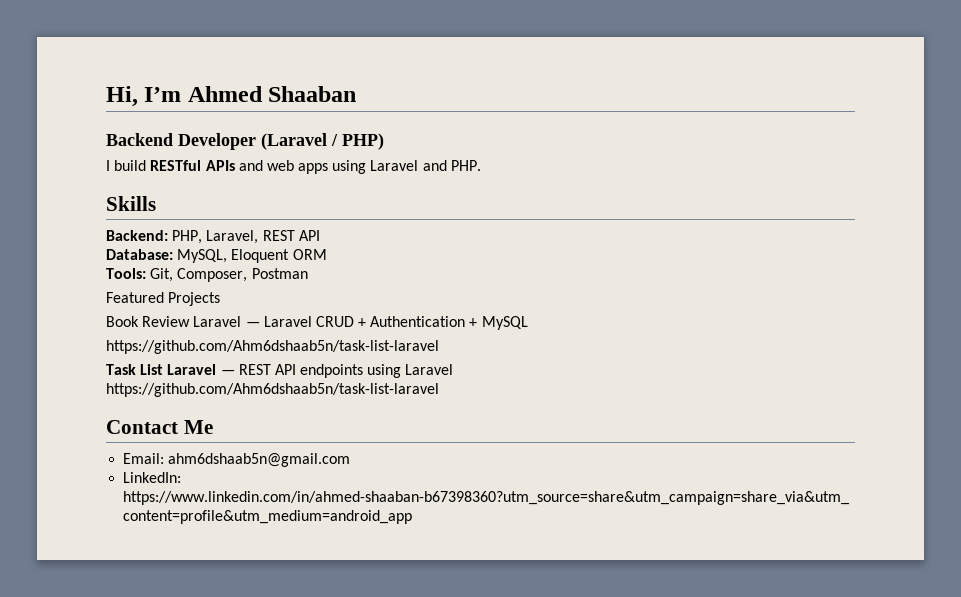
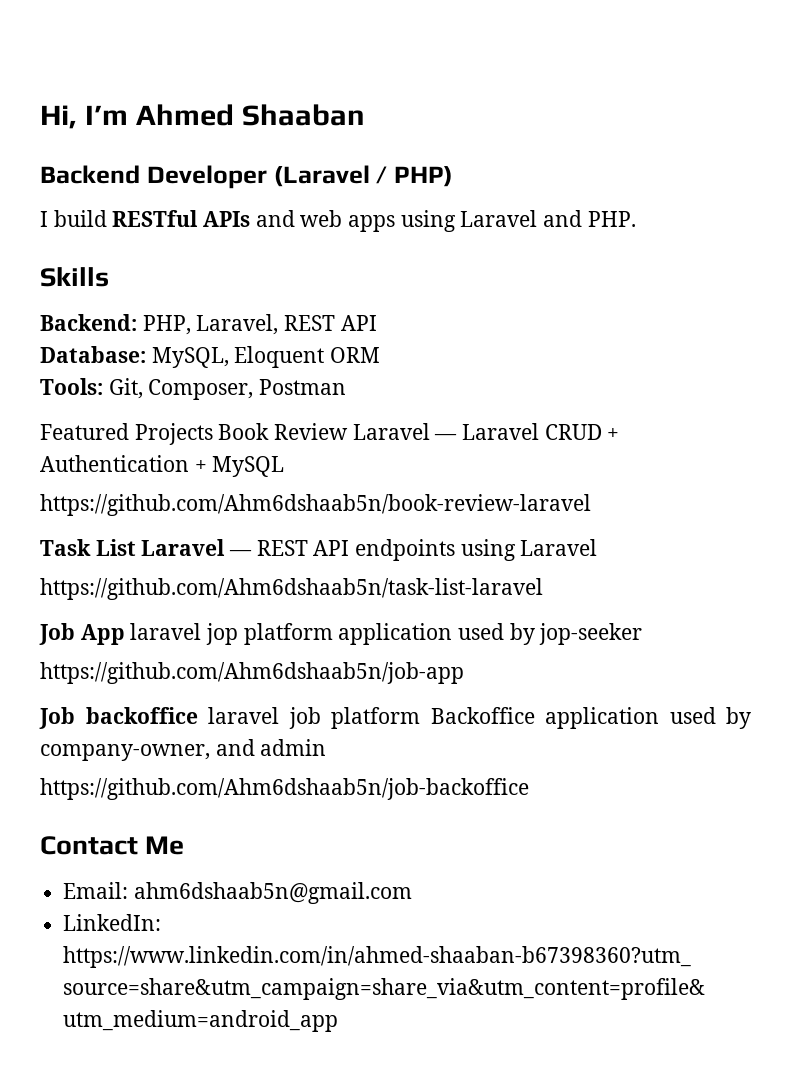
(221, 299) // -> (213, 434) none
[106,340,439,354] https://github.com/Ahm6dshaab5n/task-list-laravel -> [40,494,591,516] https://github.com/Ahm6dshaab5n/book-review-laravel
(439, 390) none -> [39,623,643,645] [40,662,464,684] [39,707,751,729] [40,739,327,761] [40,778,529,800] // Job App laravel jop platform application used by jop-seeker // https://github.com/Ahm6dshaab5n/job-app // Job backoffice laravel job platform Backoffice application used by company-owner, and admin // https://github.com/Ahm6dshaab5n/job-backoffice

